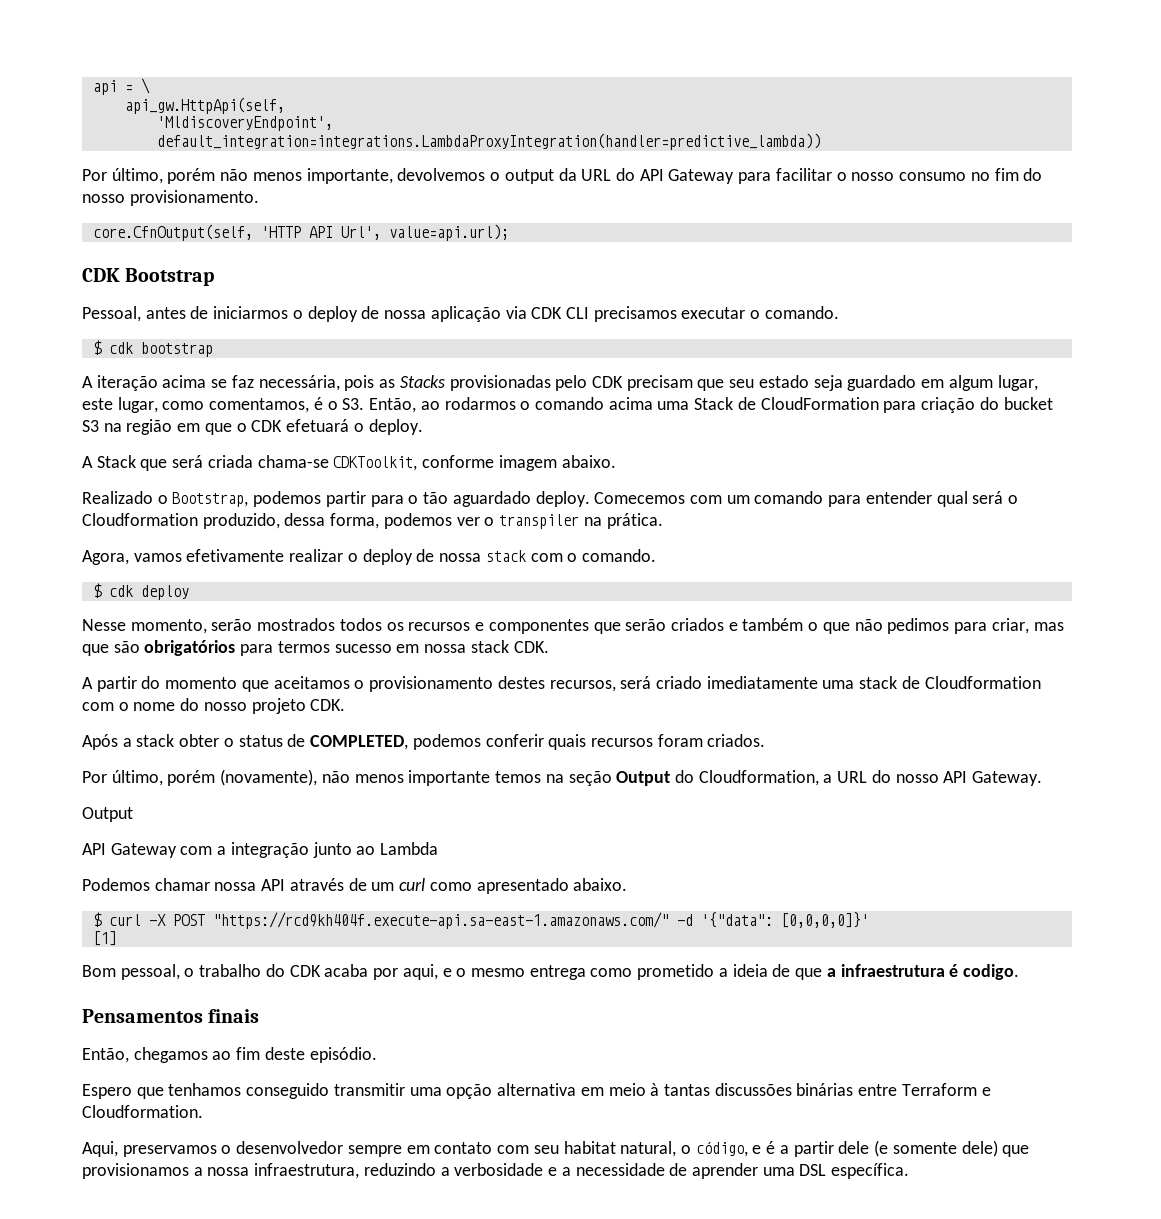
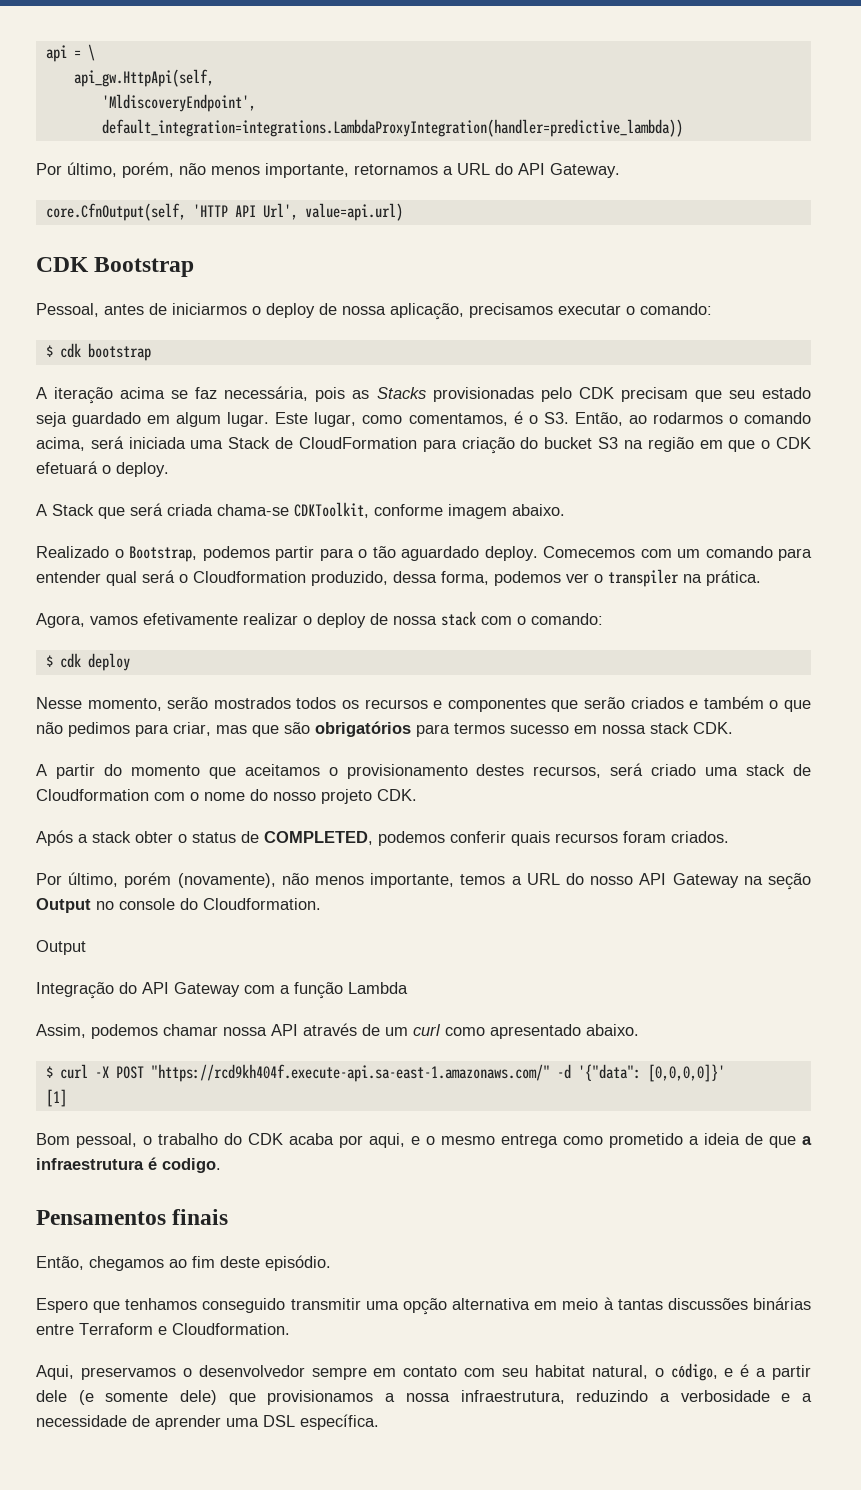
[167,168,1043,184] [82,190,259,206] porém não menos importante, devolvemos o output da URL do API Gateway para facilitar o nosso consumo no fim do nosso provisionamento. -> [122,162,620,178] porém, não menos importante, retornamos a URL do API Gateway.
[388,224,509,241] value=api.url); -> [304,203,403,221] value=api.url)
[430,306,589,322] aplicação via CDK CLI -> [390,303,464,320] aplicação,
[764,306,839,319] comando. -> [640,303,712,315] comando:
[997,375,1038,391] [82,398,113,410] lugar, este -> [227,412,309,427] lugar. Este
[608,397,653,410] acima -> [36,436,186,451] acima, será iniciada
[581,549,656,562] comando. -> [531,613,603,625] comando:
[706,676,818,689] imediatamente -> (697, 770) none
[408,770,819,786] importante temos na seção Output do Cloudformation, -> [370,873,506,888] importante, temos
[972,771,1043,786] Gateway. -> [672,873,812,890] [36,898,321,913] Gateway na seção Output no console do Cloudformation.
(133, 814) none -> [36,982,137,999] Integração do
[230,842,376,858] integração junto ao -> [294,982,343,999] função
[82,878,150,891] Podemos -> [36,1024,158,1039] Assim, podemos

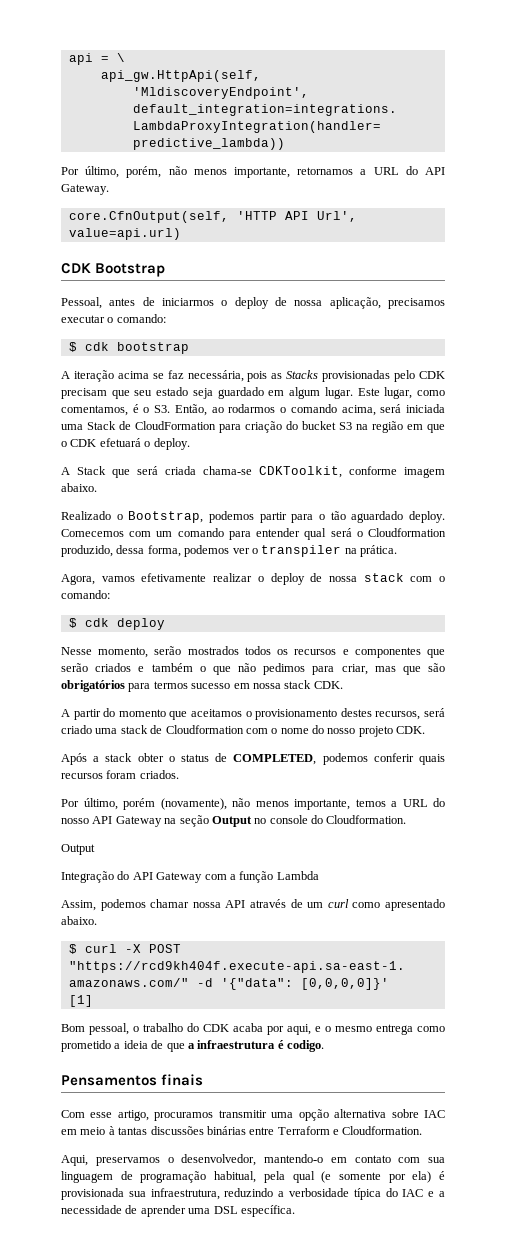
[36,1255,331,1271] [36,1298,286,1313] Então, chegamos ao fim deste episódio. // Espero que tenhamos conseguido -> [61,1110,214,1121] Com esse artigo, procuramos
(531, 1304) none -> [391,1109,446,1118] sobre IAC
[198,1365,367,1380] desenvolvedor sempre -> [181,1154,323,1166] desenvolvedor, mantendo-o
[502,1363,811,1381] [36,1390,450,1405] seu habitat natural, o código, e é a partir dele (e somente dele) que provisionamos a nossa -> [428,1157,445,1163] [61,1171,445,1183] [61,1188,146,1200] sua linguagem de programação habitual, pela qual (e somente por ela) é provisionada sua
(770, 1396) none -> [353,1188,424,1200] típica do IAC

